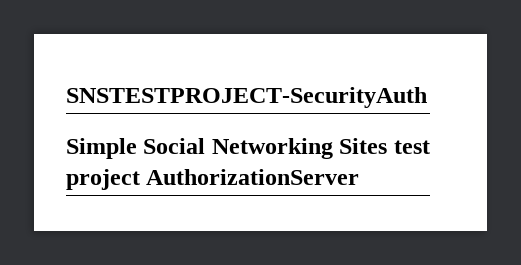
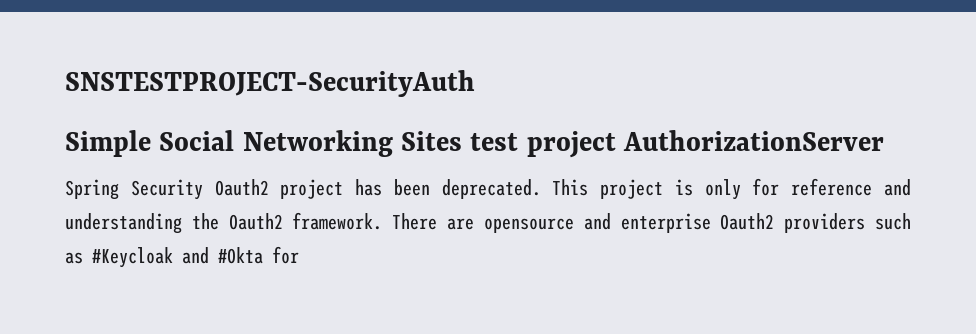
(360, 177) none -> [65,178,911,200] [65,212,912,234] [65,246,299,268] // Spring Security Oauth2 project has been deprecated. This project is only for reference and understanding the Oauth2 framework. There are opensource and enterprise Oauth2 providers such as #Keycloak and #Okta for

